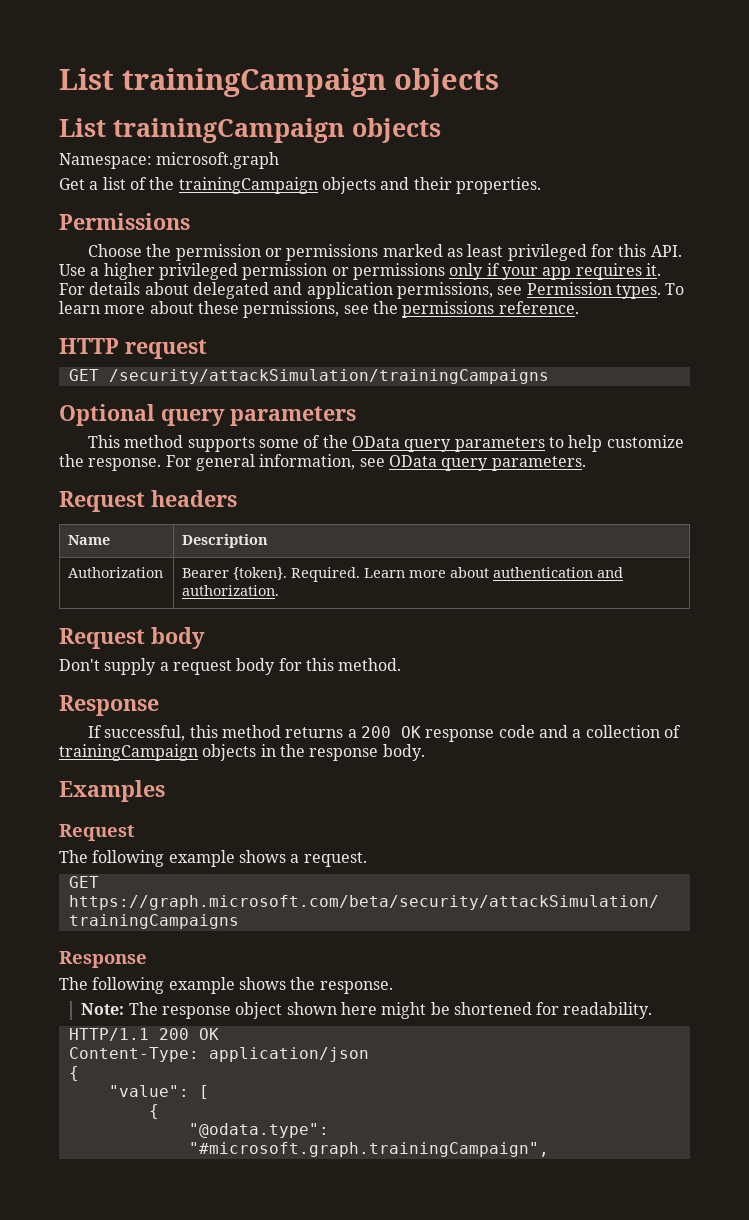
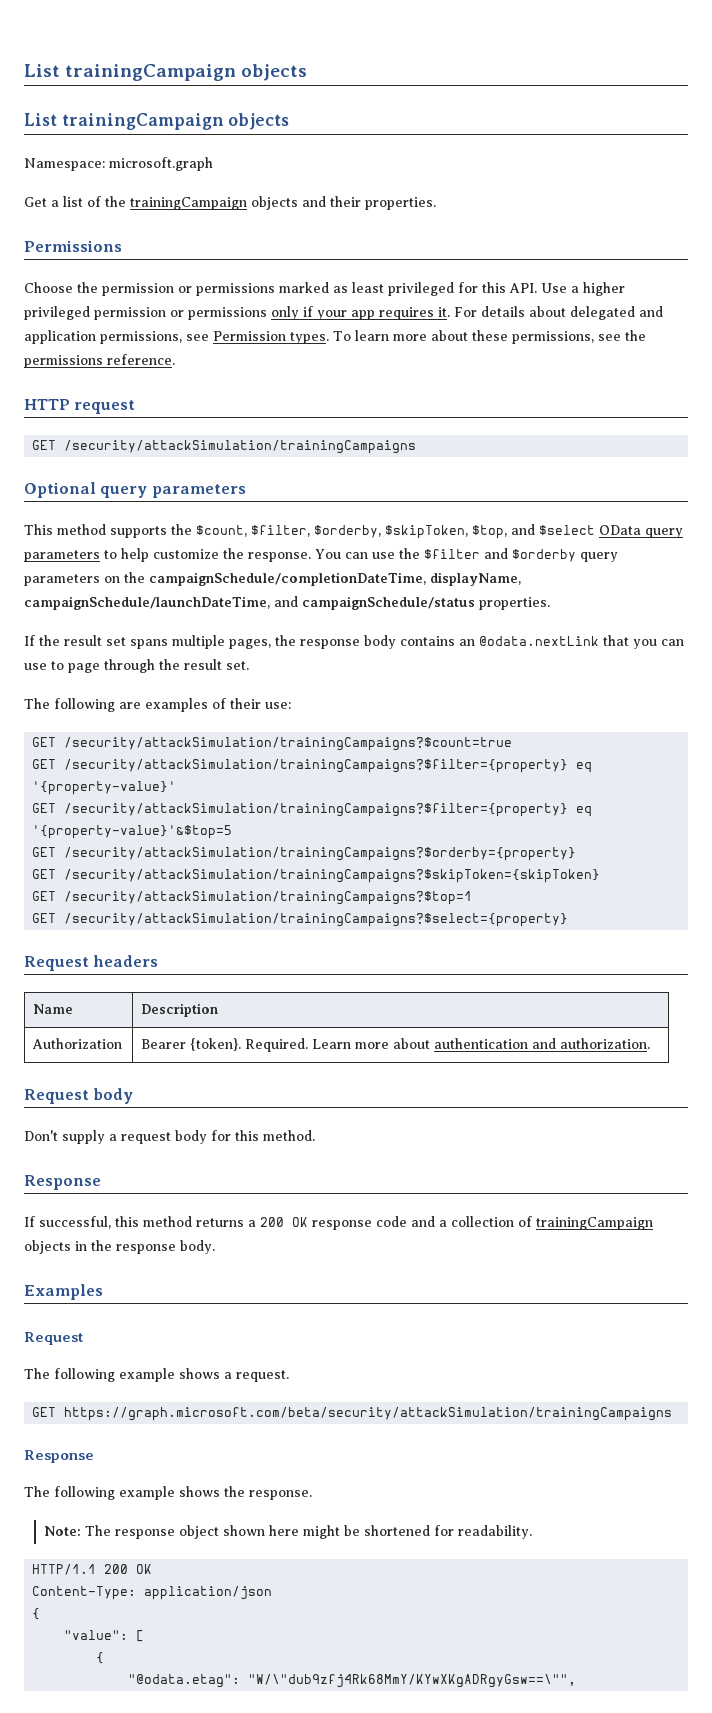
[258,435,348,448] some of the -> [171,524,595,539] the $count, $filter, $orderby, $skipToken, $top, and $select
[165,454,586,471] For general information, see OData query parameters. -> [315,548,618,562] [24,572,521,586] [24,596,550,610] [24,635,684,649] [24,659,249,673] [24,698,291,712] [32,737,513,751] [32,759,593,773] [32,781,177,795] [32,803,593,817] [32,825,233,839] [32,847,577,861] [32,869,601,883] [32,891,473,905] [32,913,569,927] You can use the $filter and $orderby query parameters on the campaignSchedule/completionDateTime, displayName, campaignSchedule/launchDateTime, and campaignSchedule/status properties. // If the result set spans multiple pages, the response body contains an @odata.nextLink that you can use to page through the result set. // The following are examples of their use: // GET /security/attackSimulation/trainingCampaigns?$count=true // GET /security/attackSimulation/trainingCampaigns?$filter={property} eq '{property-value}' // GET /security/attackSimulation/trainingCampaigns?$filter={property} eq '{property-value}'&$top=5 // GET /security/attackSimulation/trainingCampaigns?$orderby={property} // GET /security/attackSimulation/trainingCampaigns?$skipToken={skipToken} // GET /security/attackSimulation/trainingCampaigns?$top=1 // GET /security/attackSimulation/trainingCampaigns?$select={property}
[188,1123,329,1138] [188,1142,549,1157] "@odata.type": "#microsoft.graph.trainingCampaign", -> [128,1674,577,1688] "@odata.etag": "W/\"dub9zfj4Rk68MmY/KYwXKgADRgyGsw==\"",

